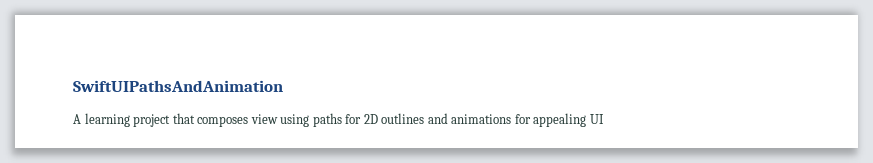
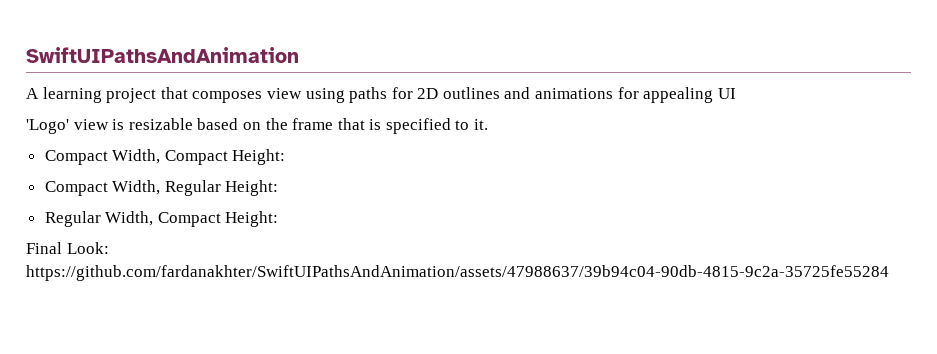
(604, 119) none -> [26,118,489,134] [44,149,286,165] [44,180,279,196] [44,211,279,227] [26,242,109,254] [26,265,889,281] // 'Logo' view is resizable based on the frame that is specified to it. // Compact Width, Compact Height: // Compact Width, Regular Height: // Regular Width, Compact Height: // Final Look: https://github.com/fardanakhter/SwiftUIPathsAndAnimation/assets/47988637/39b94c04-90db-4815-9c2a-35725fe55284

